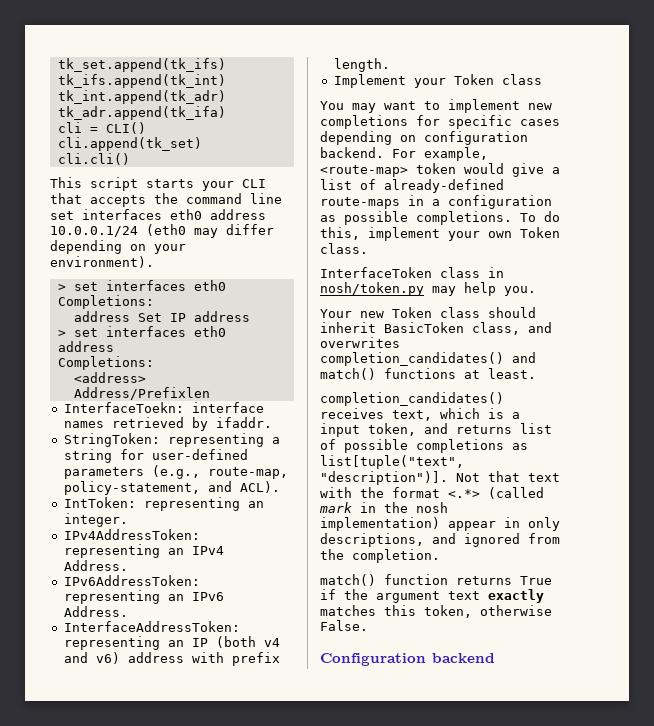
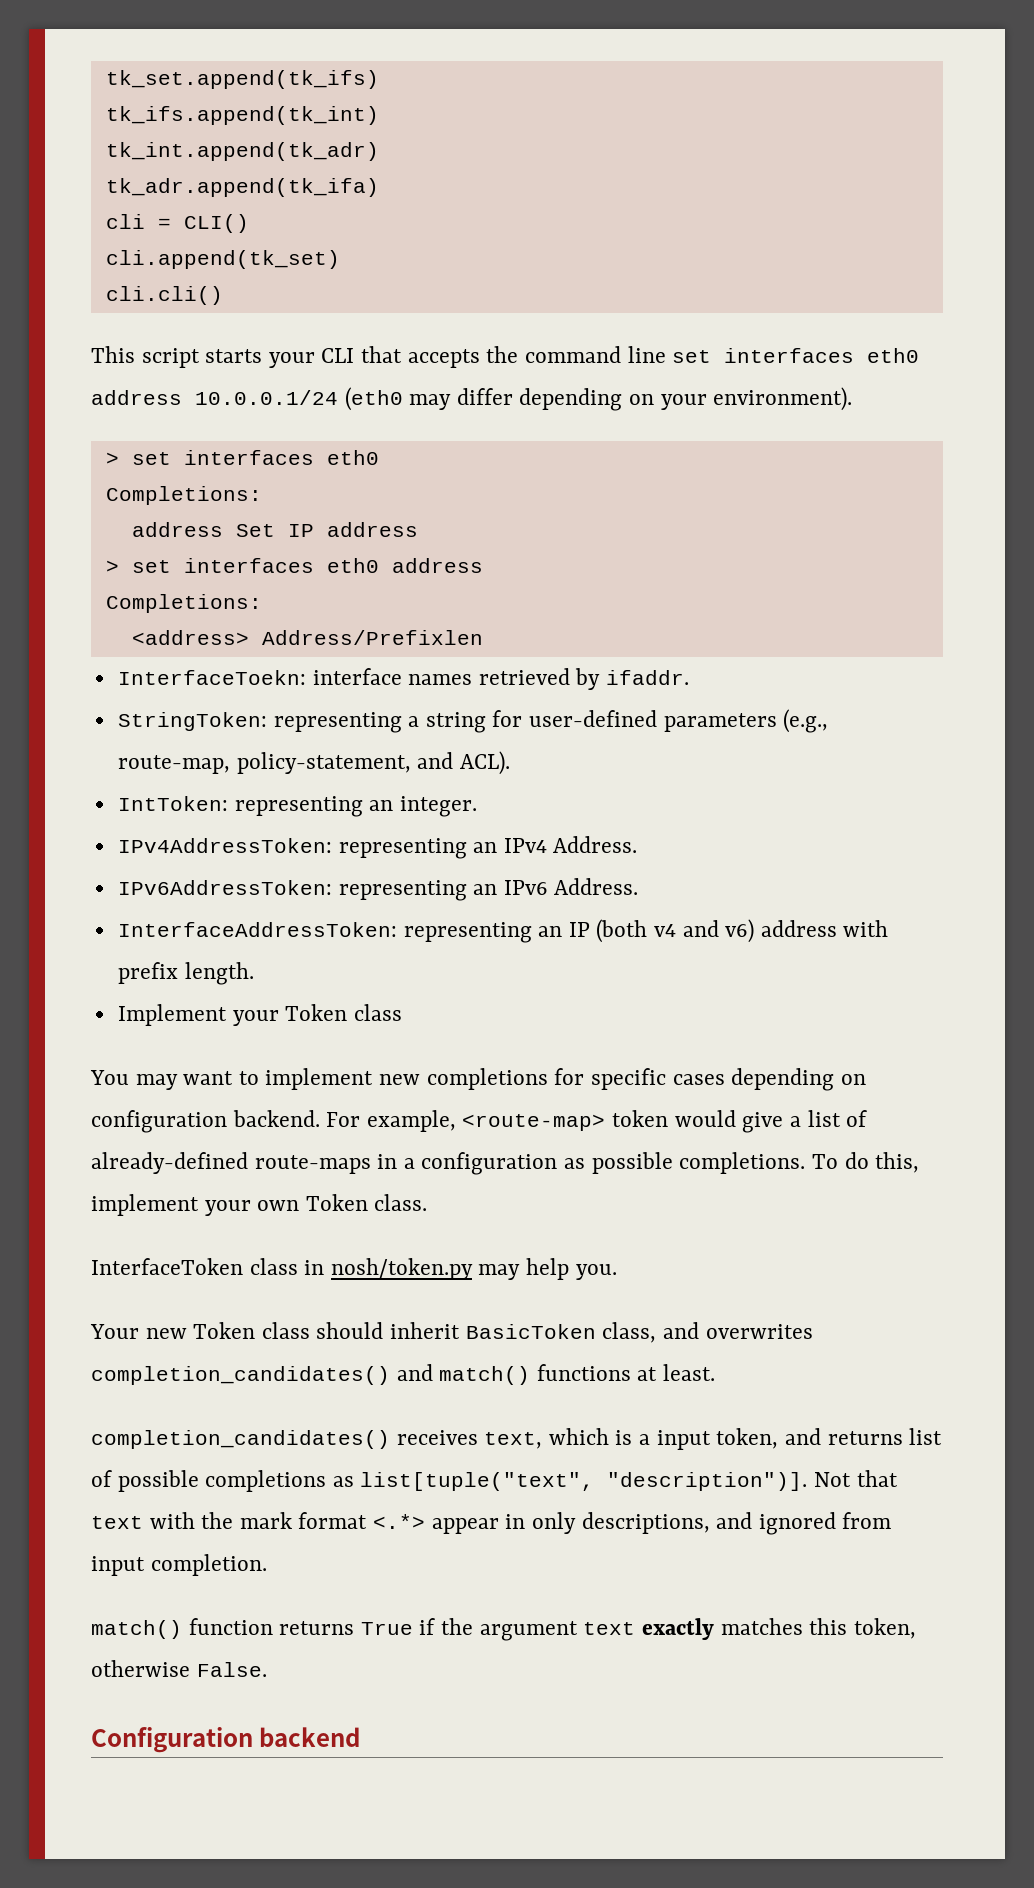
(384, 492) none -> [239,1512,292,1529] mark
[488,487,544,499] [319,502,448,513] [320,517,440,531] (called mark in the nosh implementation) -> (426, 1521) none
[320,549,344,560] the -> [91,1556,145,1576] input

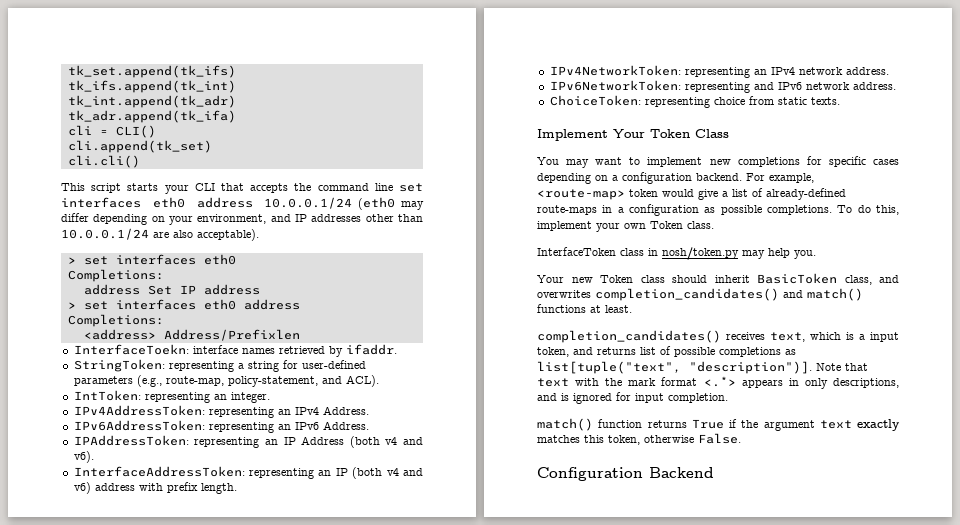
[713,387,853,411] environment). -> [197,214,423,224] [61,228,259,241] environment, and IP addresses other than 10.0.0.1/24 are also acceptable).
(639, 886) none -> [73,435,423,448] [73,451,94,463] // IPAddressToken: representing an IP Address (both v4 and v6).
[117,1004,402,1026] Implement your Token class -> [549,65,889,78] [549,80,896,93] [549,95,840,108] [537,129,729,141] IPv4NetworkToken: representing an IPv4 network address. // IPv6NetworkToken: representing and IPv6 network address. // ChoiceToken: representing choice from static texts. // Implement Your Token Class
(866, 1079) none -> [612,175,618,181] a
[814,1472,852,1487] Not -> [816,363,841,371] Note
[431,1518,499,1534] appear -> [741,380,783,388] appears
[758,1512,892,1535] ignored from -> [561,392,631,404] is ignored for
[259,1727,361,1747] backend -> [649,467,714,478] Backend

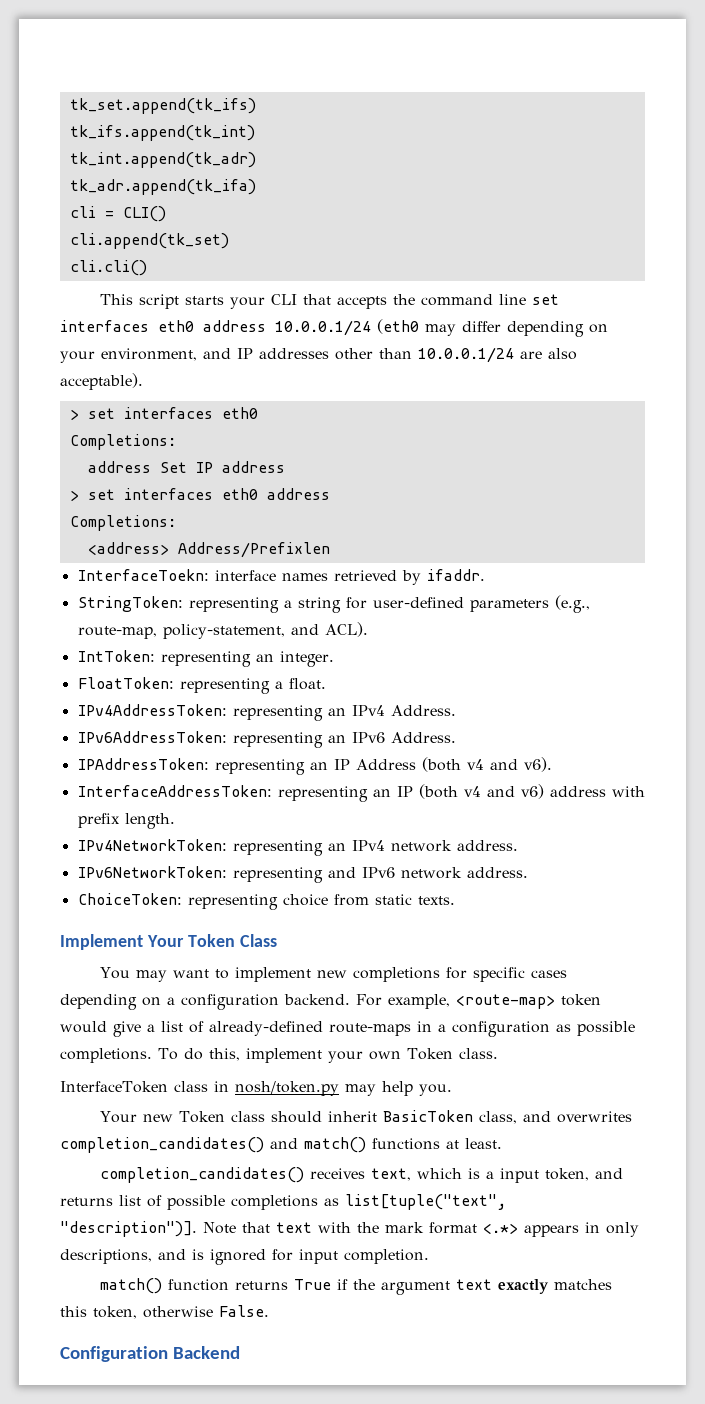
(270, 397) none -> [77,677,326,694] // FloatToken: representing a float.

